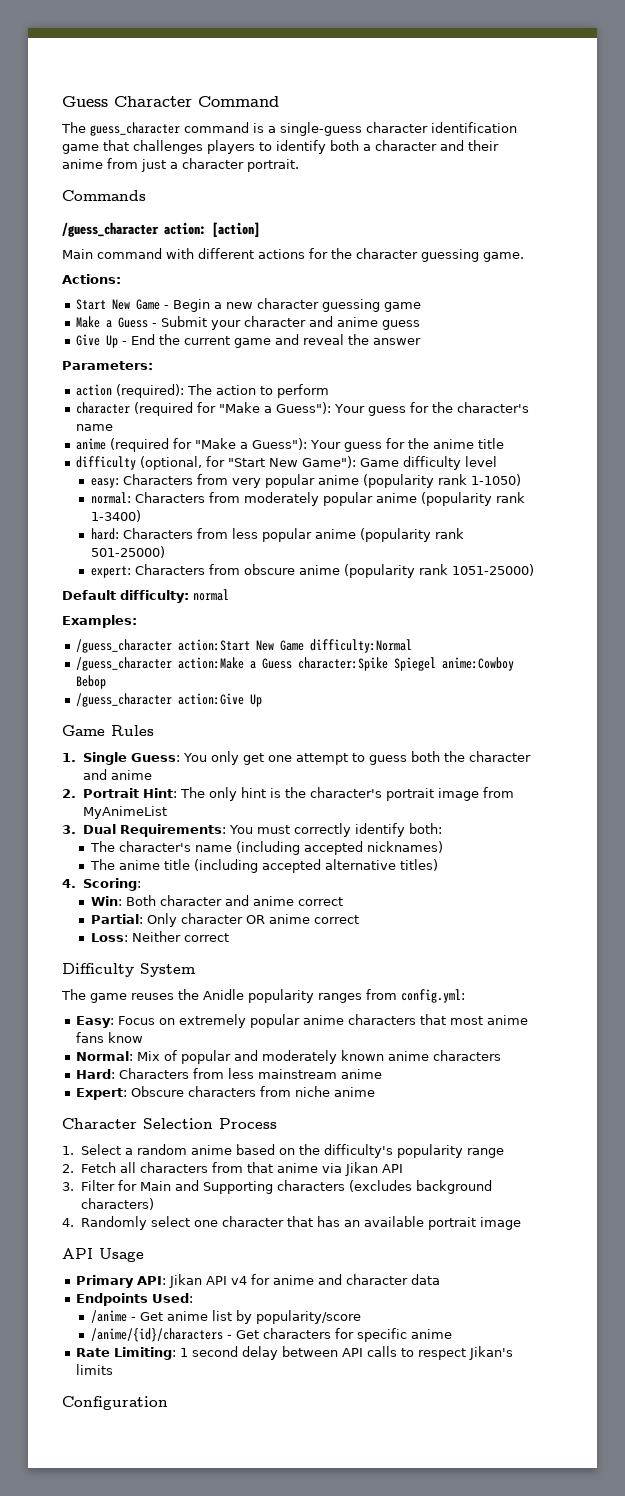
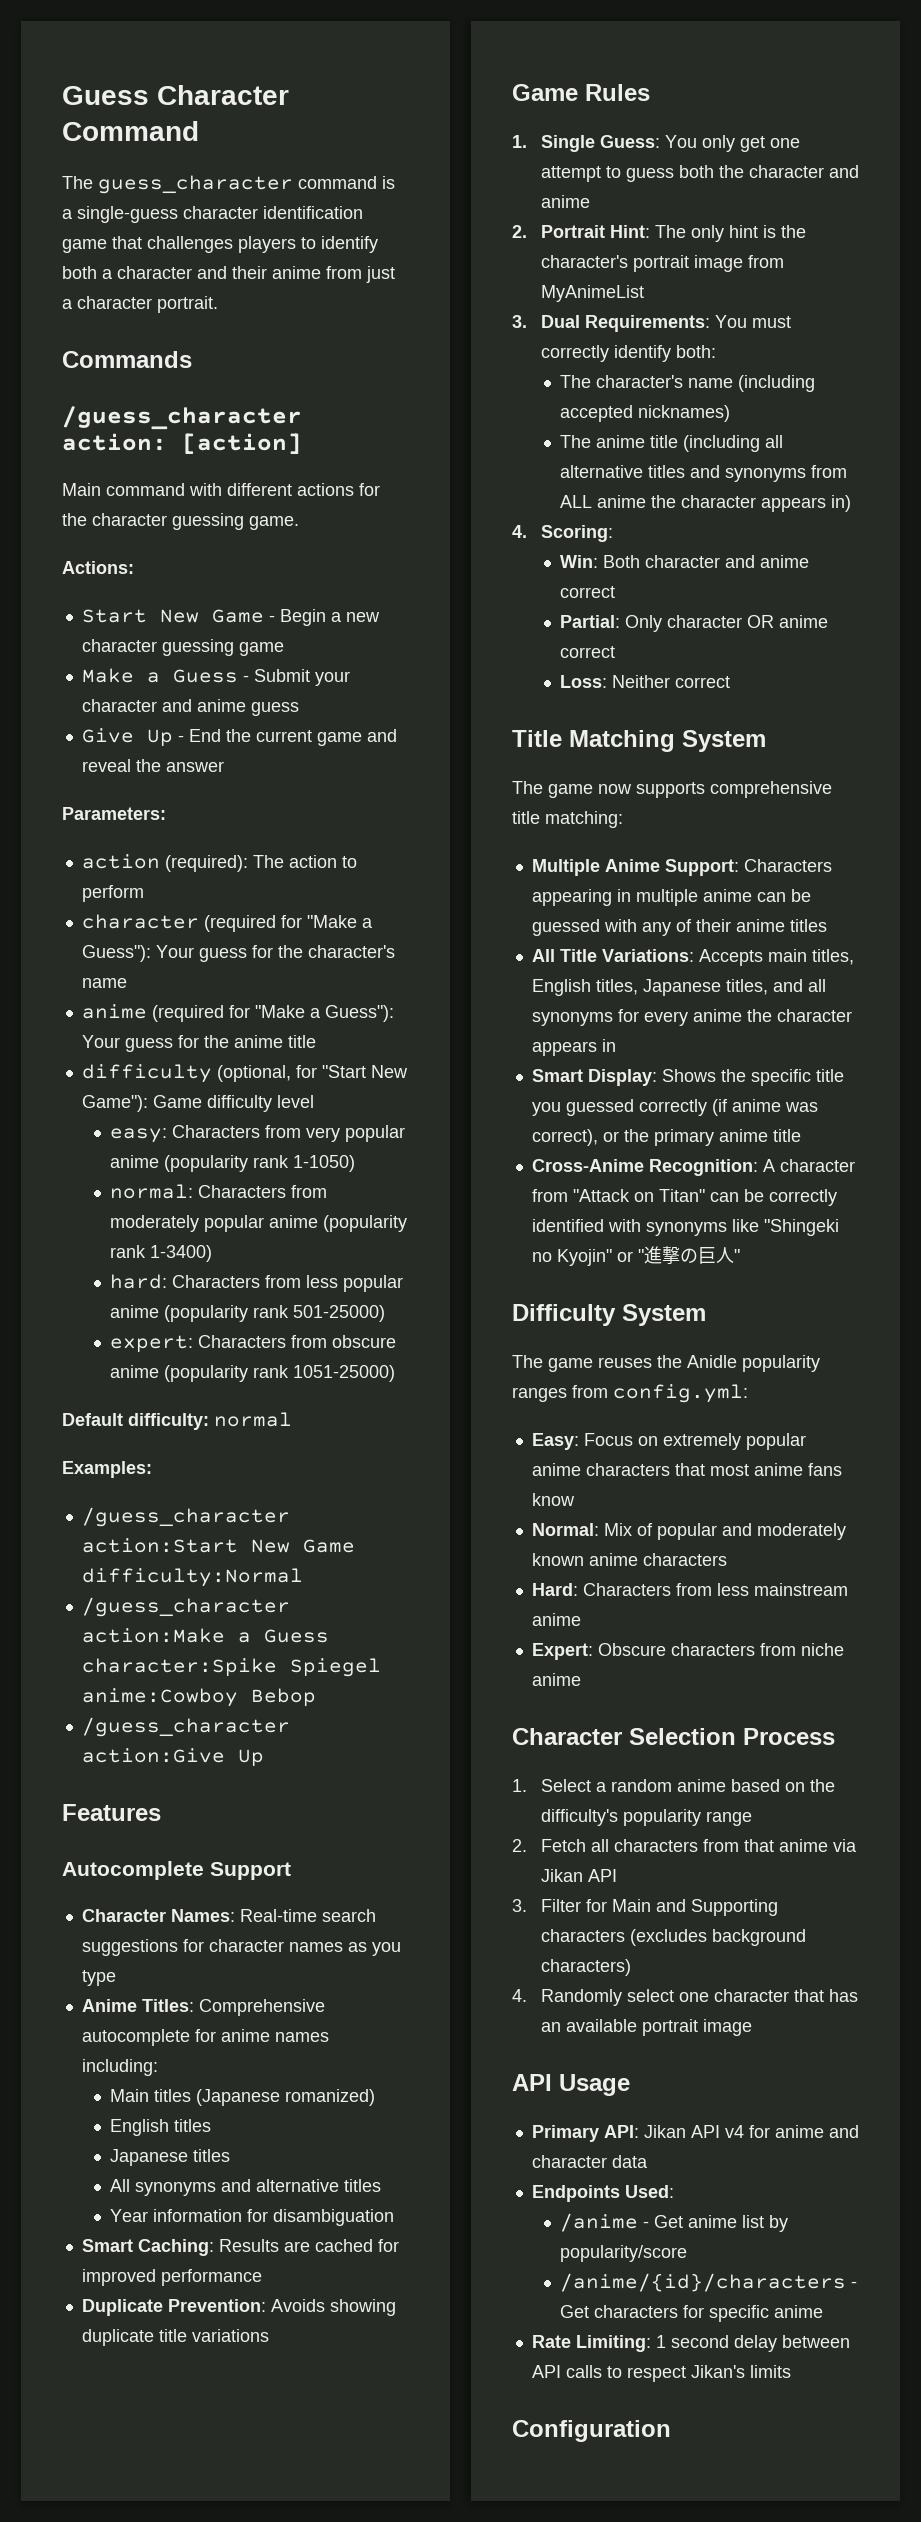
(263, 700) none -> [62,1804,161,1821] [62,1861,291,1880] [81,1909,376,1922] [81,1939,401,1956] [81,1970,116,1986] [81,1999,325,2016] [81,2029,329,2046] [81,2059,158,2076] [110,2089,376,2106] [110,2119,212,2136] [110,2149,231,2166] [110,2179,382,2196] [110,2209,395,2226] [81,2239,399,2256] [81,2269,262,2286] [81,2299,396,2316] [81,2329,269,2346] // Features // Autocomplete Support // Character Names: Real-time search suggestions for character names as you type // Anime Titles: Comprehensive autocomplete for anime names including: // Main titles (Japanese romanized) // English titles // Japanese titles // All synonyms and alternative titles // Year information for disambiguation // Smart Caching: Results are cached for improved performance // Duplicate Prevention: Avoids showing duplicate title variations
[262,859,439,873] accepted alternative titles) -> [765,435,784,448] [560,465,848,482] [560,495,852,512] all alternative titles and synonyms from ALL anime the character appears in)
(230, 937) none -> [512,730,766,752] [512,781,832,798] [512,811,623,828] [531,859,832,876] [531,889,811,906] [531,919,827,936] [531,949,854,966] [531,979,826,996] [531,1009,852,1026] [531,1039,616,1056] [531,1069,844,1086] [531,1099,818,1116] [531,1129,801,1146] [531,1159,855,1176] [531,1189,837,1206] [531,1219,839,1236] [531,1246,740,1266] // Title Matching System // The game now supports comprehensive title matching: // Multiple Anime Support: Characters appearing in multiple anime can be guessed with any of their anime titles // All Title Variations: Accepts main titles, English titles, Japanese titles, and all synonyms for every anime the character appears in // Smart Display: Shows the specific title you guessed correctly (if anime was correct), or the primary anime title // Cross-Anime Recognition: A character from "Attack on Titan" can be correctly identified with synonyms like "Shingeki no Kyojin" or "進撃の巨人"

